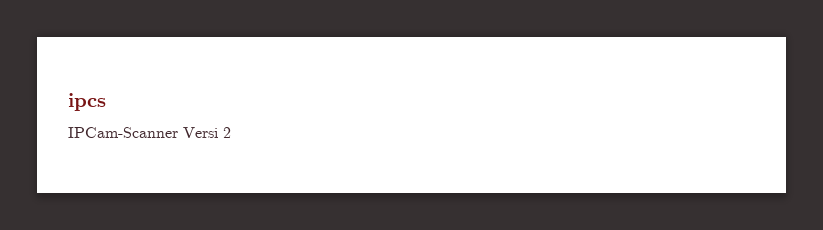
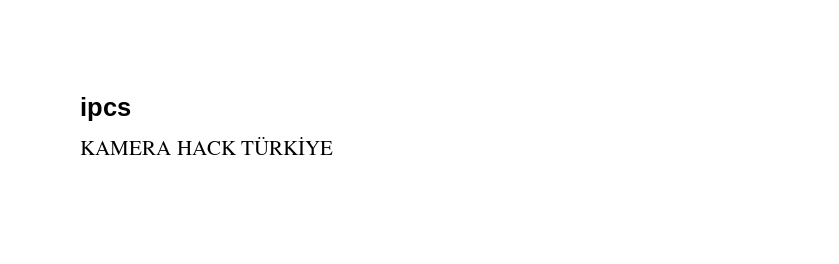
[68,127,231,138] IPCam-Scanner Versi 2 -> [80,136,334,155] KAMERA HACK TÜRKİYE

